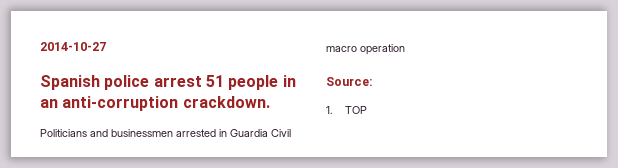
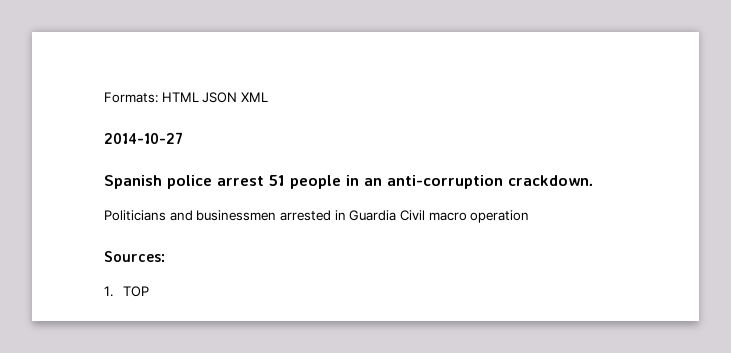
(40, 46) none -> [104,92,268,103] Formats: HTML JSON XML //
[326,77,373,86] Source: -> [104,251,165,262] Sources:

